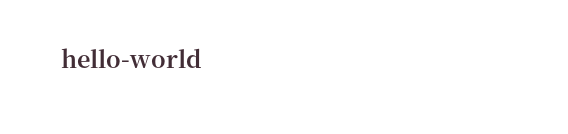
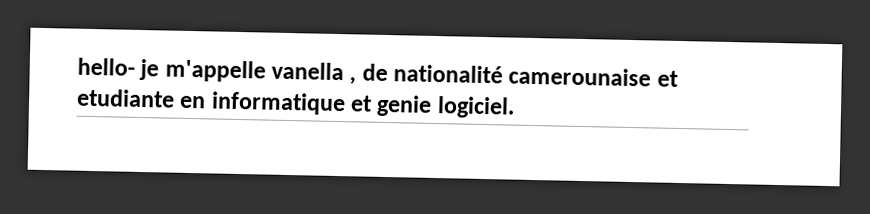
[61,48,201,68] hello-world -> [77,57,678,87] [76,88,515,119] hello- je m'appelle vanella , de nationalité camerounaise et etudiante en informatique et genie logiciel.

